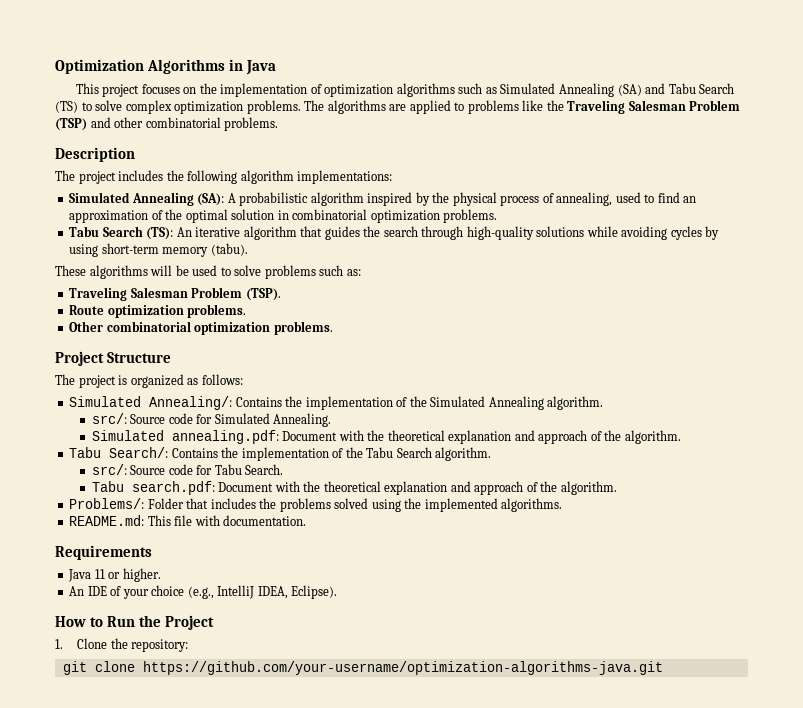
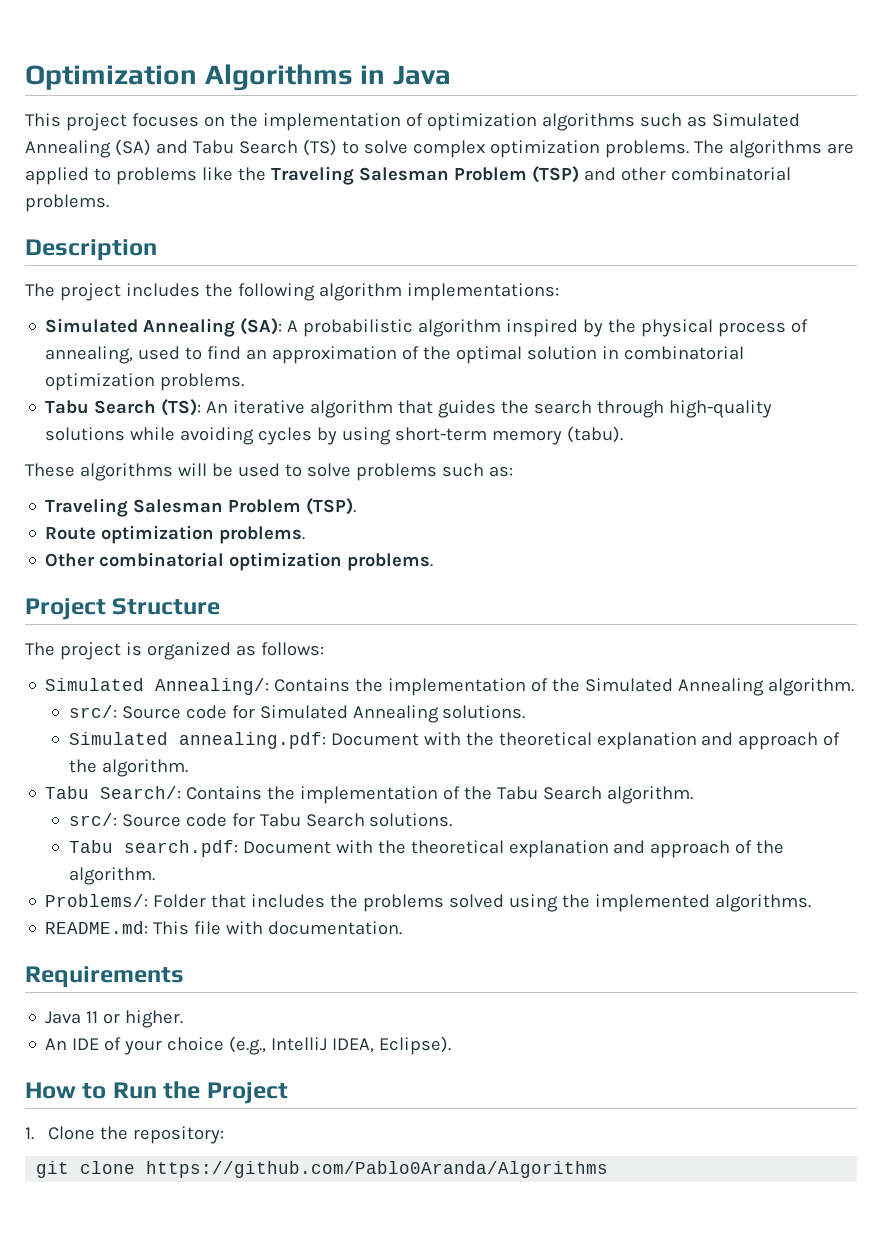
[273,413,332,427] Annealing. -> [352,705,526,723] Annealing solutions.
[245,464,284,475] Search. -> [305,813,453,827] Search solutions.
[142,661,663,675] https://github.com/your-username/optimization-algorithms-java.git -> [146,1161,609,1178] https://github.com/Pablo0Aranda/Algorithms

